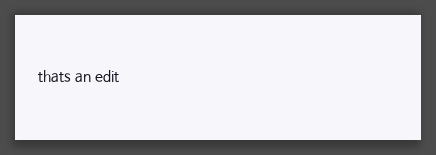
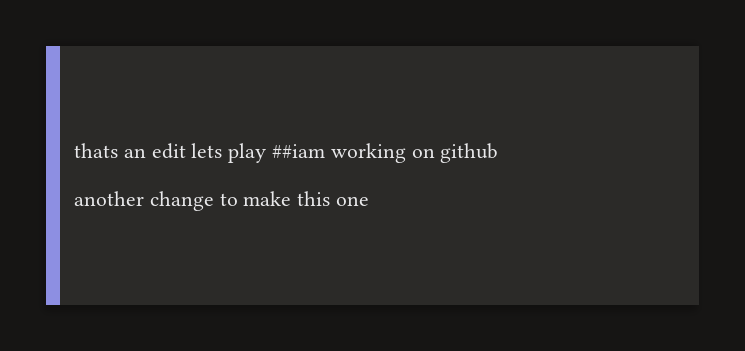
(119, 76) none -> [191,143,499,163] [74,191,370,211] lets play ##iam working on github // another change to make this one

